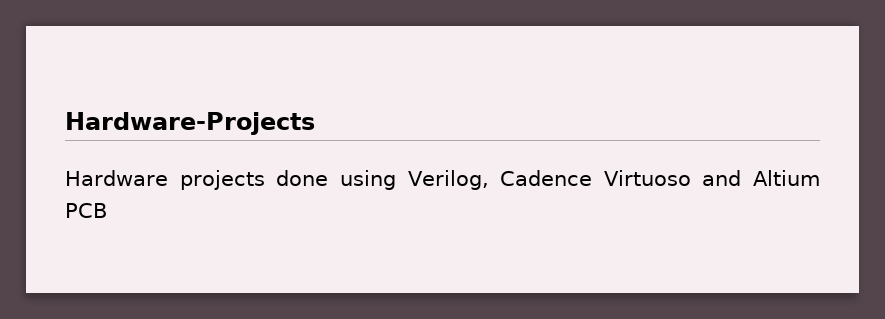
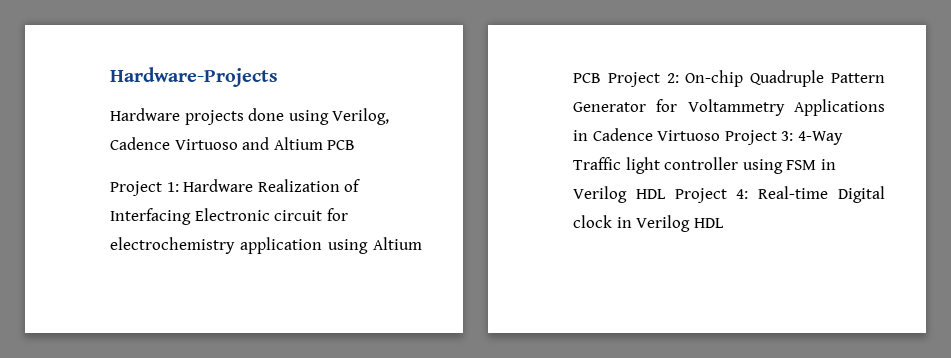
(107, 210) none -> [110,179,361,196] [110,208,348,225] [110,237,422,254] [573,70,885,87] [573,99,885,116] [573,128,843,145] [573,157,836,174] [573,186,885,203] [573,215,724,232] // Project 1: Hardware Realization of Interfacing Electronic circuit for electrochemistry application using Altium PCB Project 2: On-chip Quadruple Pattern Generator for Voltammetry Applications in Cadence Virtuoso Project 3: 4-Way Traffic light controller using FSM in Verilog HDL Project 4: Real-time Digital clock in Verilog HDL

